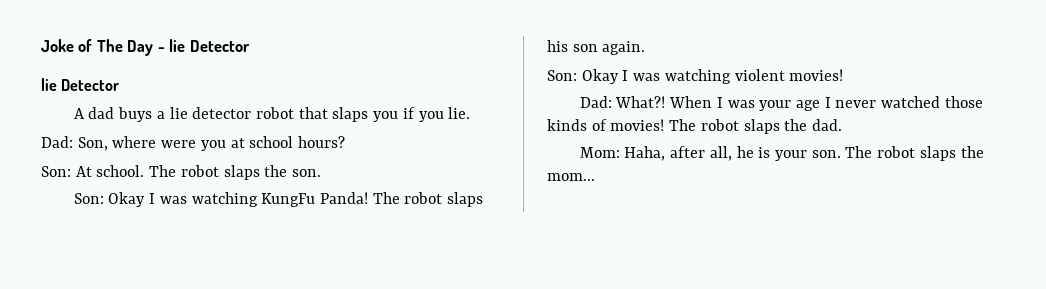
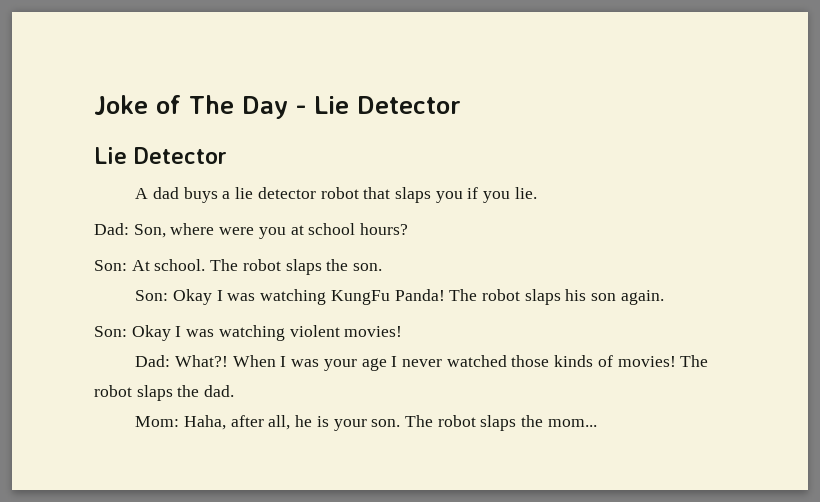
[169,39,250,52] [41,78,57,91] lie Detector // lie -> [314,96,461,114] [94,147,127,164] Lie Detector // Lie

